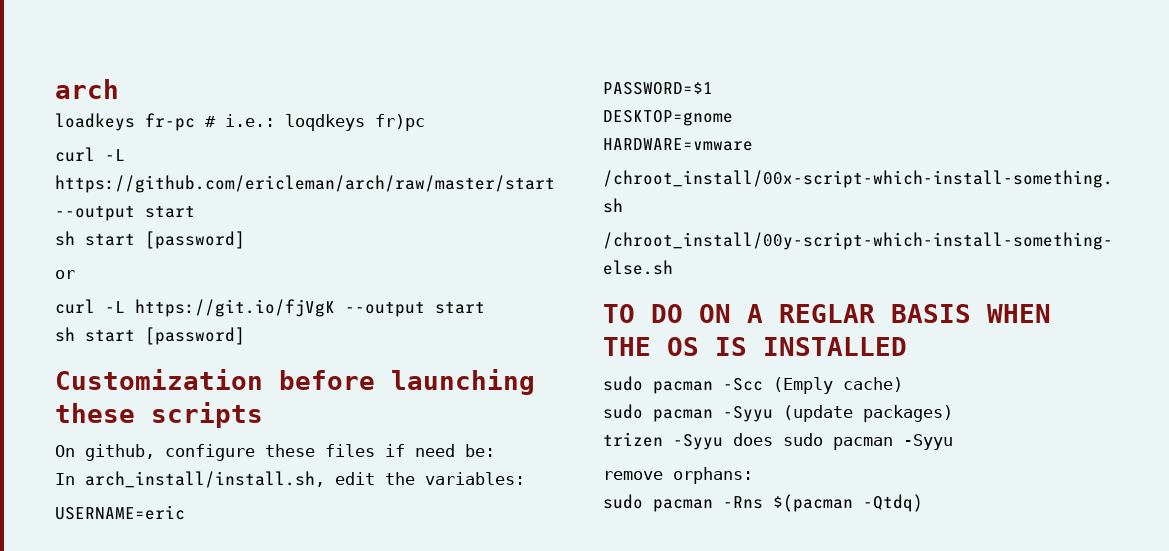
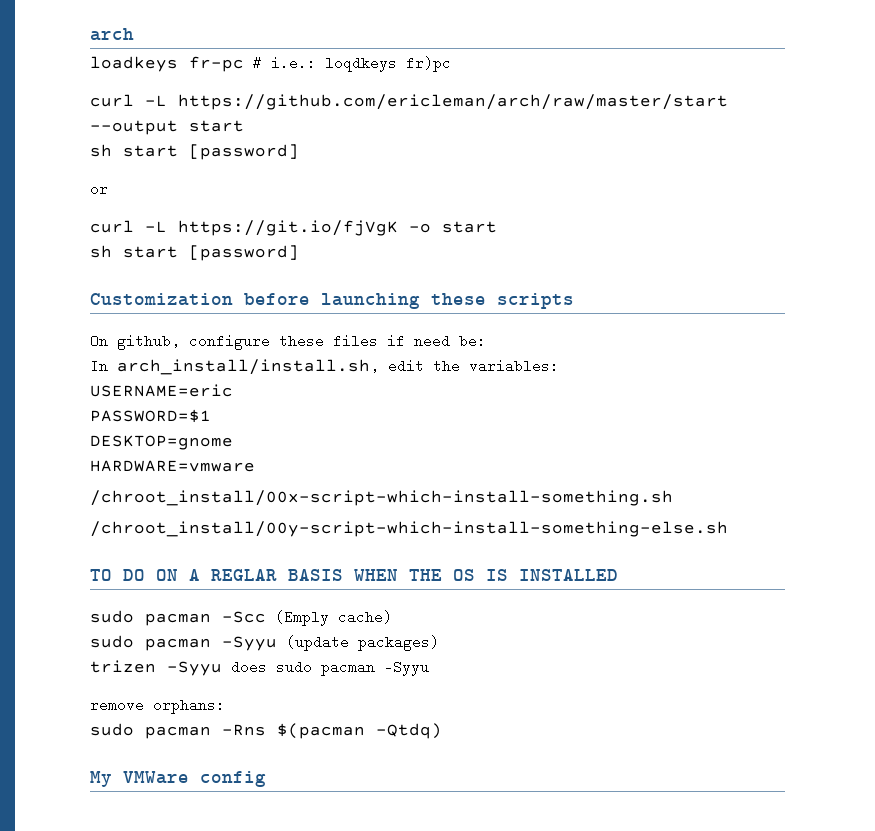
[345,301,425,317] --output -> [409,223,431,233] -o
(923, 503) none -> [90,771,266,787] // My VMWare config

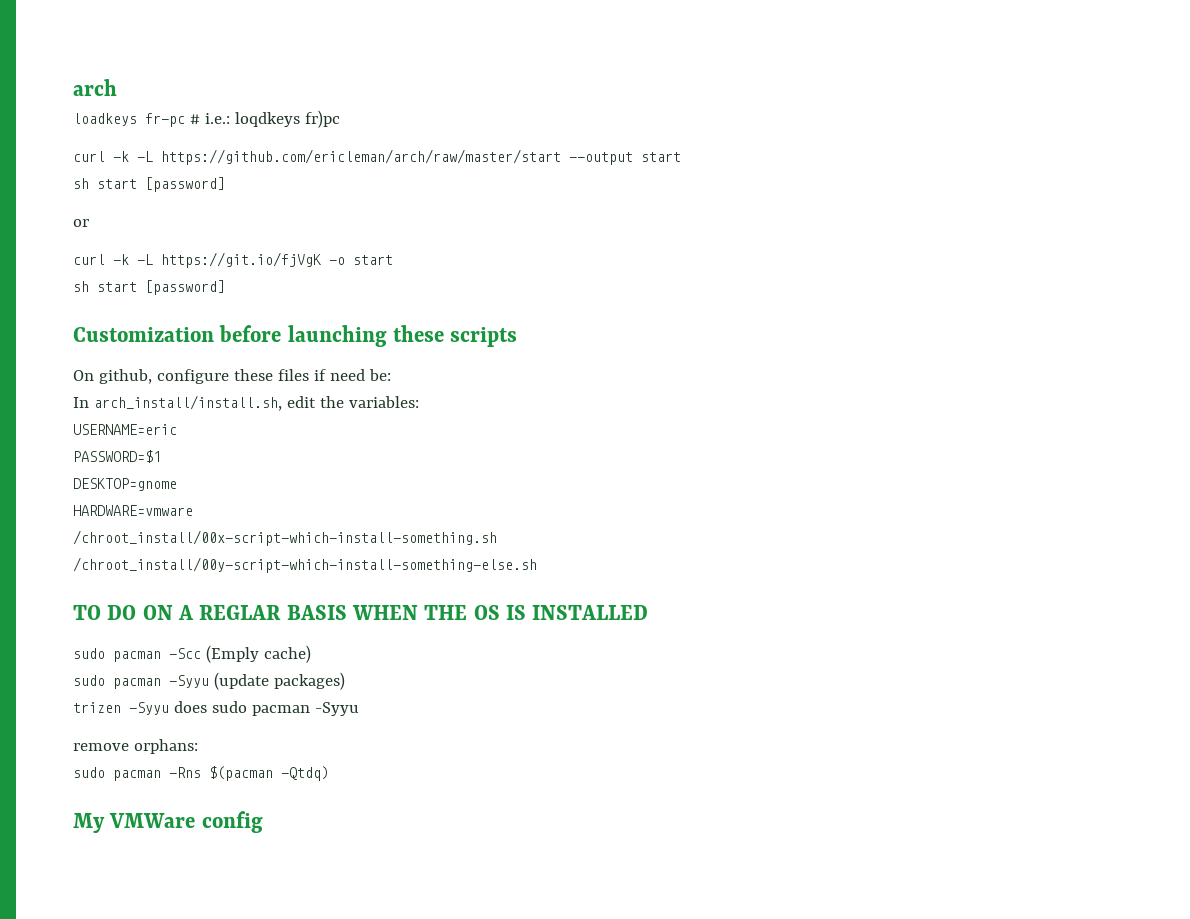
(134, 100) none -> [113,151,129,162] -k
(134, 226) none -> [113,254,129,265] -k

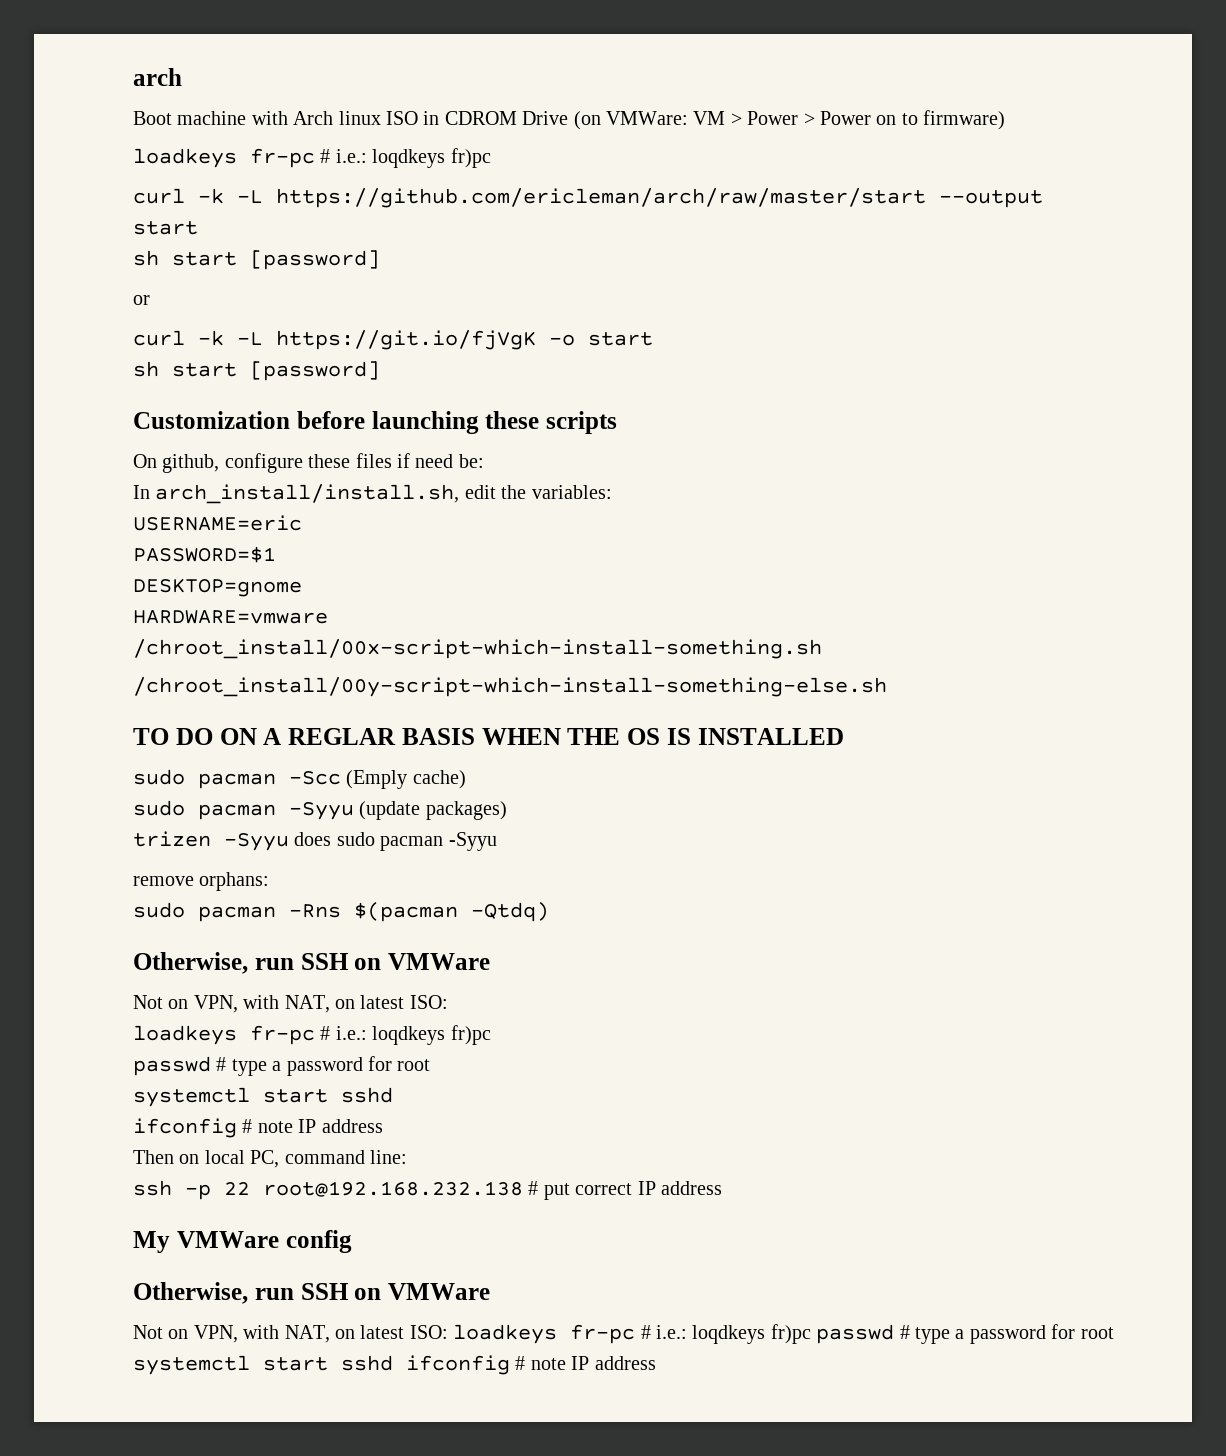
(117, 87) none -> [133,110,1006,130] // Boot machine with Arch linux ISO in CDROM Drive (on VMWare: VM > Power > Power on to firmware)
[73,811,263,833] My VMWare config -> [133,952,490,974] [133,995,448,1013] [133,1025,491,1045] [133,1056,431,1076] [133,1087,393,1107] [133,1118,383,1138] [133,1150,407,1168] [133,1180,722,1200] [133,1230,352,1253] [133,1282,490,1304] [133,1324,1114,1344] [133,1355,656,1375] Otherwise, run SSH on VMWare // Not on VPN, with NAT, on latest ISO: // loadkeys fr-pc # i.e.: loqdkeys fr)pc // passwd # type a password for root // systemctl start sshd // ifconfig # note IP address // Then on local PC, command line: // ssh -p 22 root@192.168.232.138 # put correct IP address // My VMWare config // Otherwise, run SSH on VMWare // Not on VPN, with NAT, on latest ISO: loadkeys fr-pc # i.e.: loqdkeys fr)pc passwd # type a password for root systemctl start sshd ifconfig # note IP address

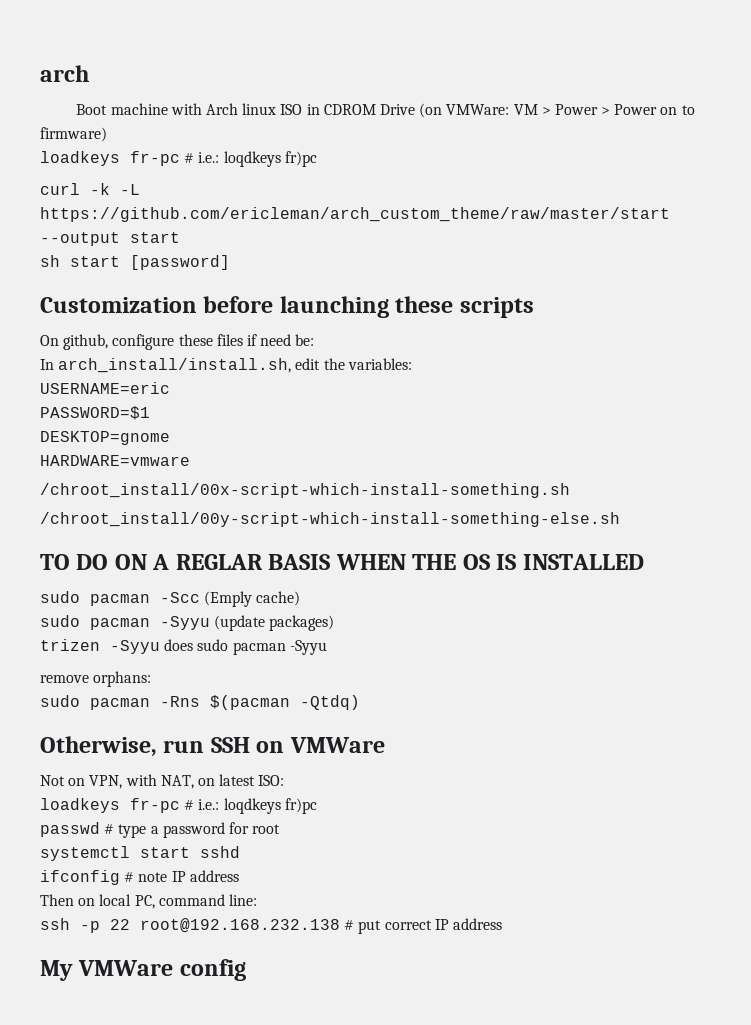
[276,188,926,208] https://github.com/ericleman/arch/raw/master/start -> [40,207,670,222] https://github.com/ericleman/arch_custom_theme/raw/master/start
[133,295,150,305] [133,330,653,350] [133,361,380,381] // or // curl -k -L https://git.io/fjVgK -o start // sh start [password] -> (230, 262) none
[133,1282,490,1304] [133,1324,1114,1344] [133,1355,656,1375] // Otherwise, run SSH on VMWare // Not on VPN, with NAT, on latest ISO: loadkeys fr-pc # i.e.: loqdkeys fr)pc passwd # type a password for root systemctl start sshd ifconfig # note IP address -> (246, 970) none

